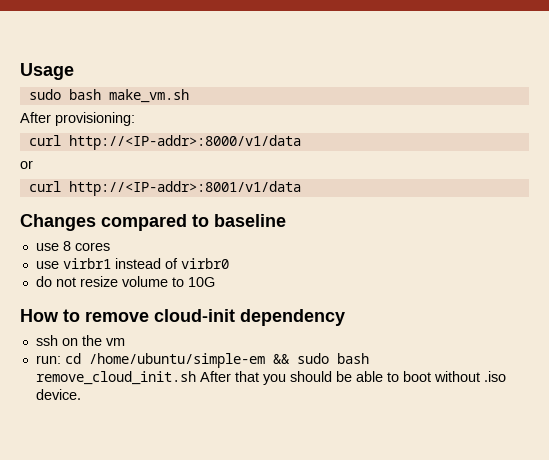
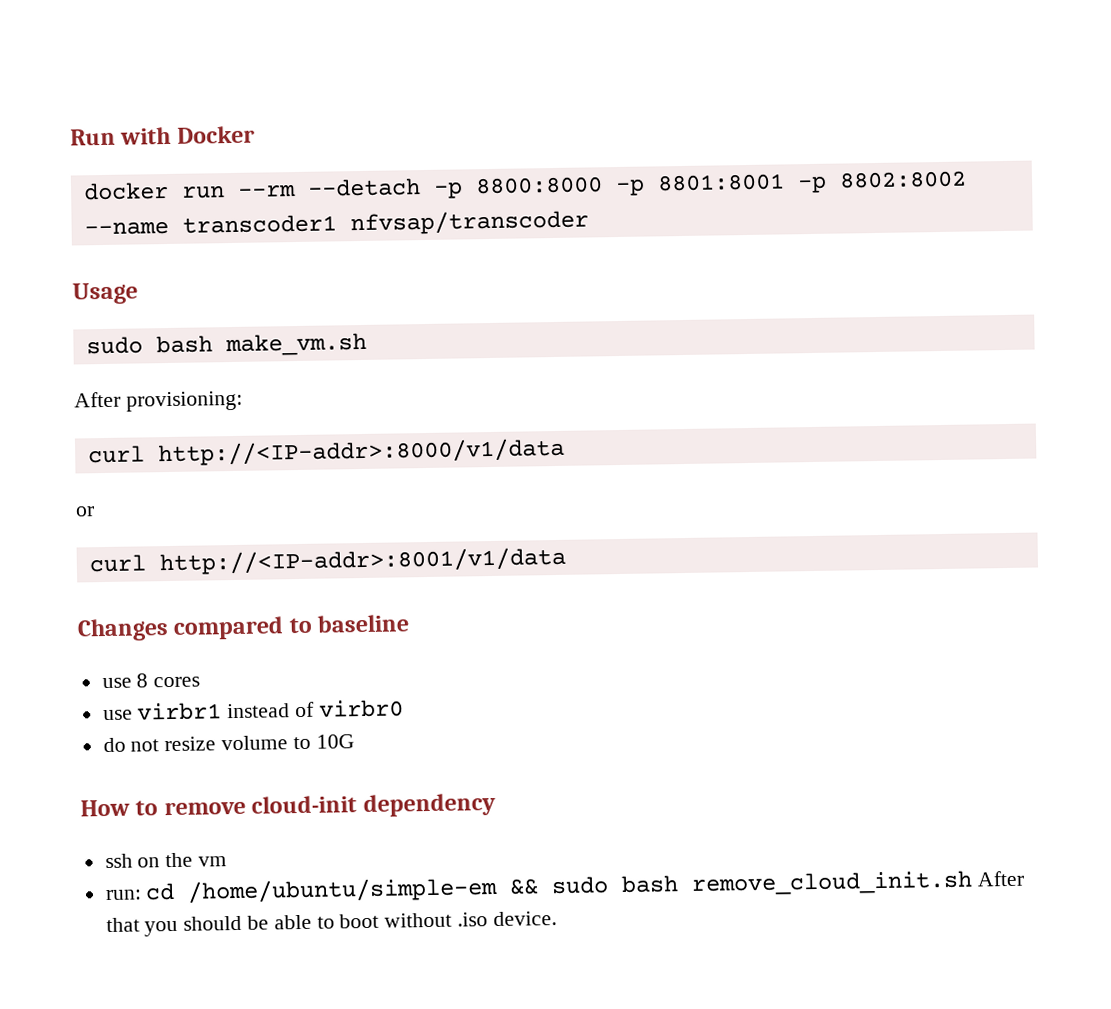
(20, 71) none -> [70,125,255,146] [82,170,967,201] [83,209,589,236] Run with Docker // docker run --rm --detach -p 8800:8000 -p 8801:8001 -p 8802:8002 --name transcoder1 nfvsap/transcoder //

